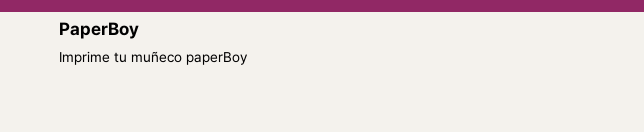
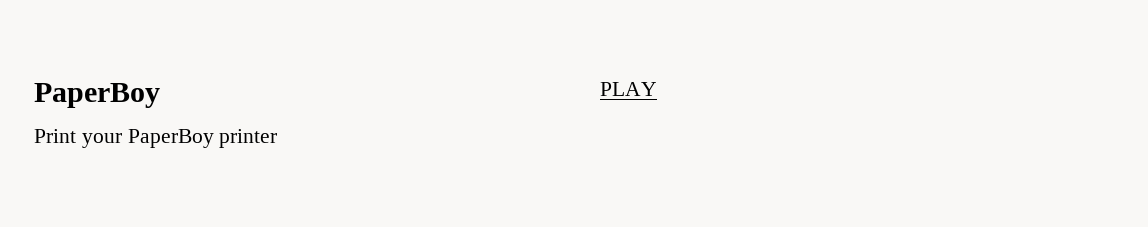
[59,51,248,65] Imprime tu muñeco paperBoy -> [34,129,278,148] [600,82,657,96] Print your PaperBoy printer // PLAY

